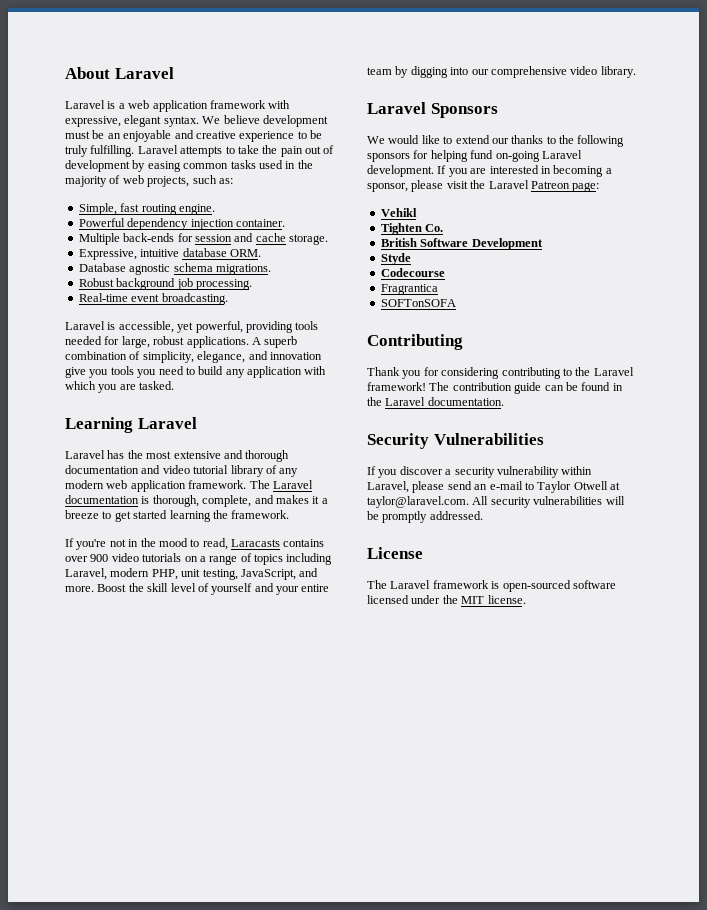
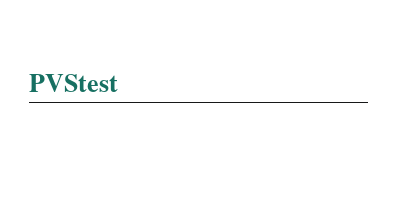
[65,67,174,79] [65,100,291,112] [65,115,328,127] [65,130,322,142] [65,145,335,157] [65,160,313,172] [65,175,233,187] [78,203,215,215] [78,218,285,230] [78,233,328,245] [78,248,261,260] [78,263,271,275] [78,278,252,290] [78,293,228,305] [65,321,319,333] [65,336,298,348] [65,351,322,363] [65,366,327,378] [65,381,175,393] [65,417,197,433] [65,450,290,462] [65,465,299,477] [65,480,313,492] [65,495,328,507] [65,510,290,522] [65,538,325,550] [65,553,333,565] [65,568,319,580] [65,583,330,595] [367,66,636,78] [367,102,498,118] [367,135,625,147] [367,150,582,162] [367,165,612,177] [367,180,600,192] [380,208,417,217] [380,223,444,235] [380,238,543,250] [380,253,411,265] [380,268,445,277] [380,284,438,295] [380,299,456,307] [367,334,463,350] [367,367,634,379] [367,382,623,394] [367,397,504,406] [367,433,544,449] [367,466,593,478] [367,481,620,493] [367,496,625,508] [367,511,483,523] [367,547,423,559] [367,580,616,592] [367,595,526,604] About Laravel // Laravel is a web application framework with expressive, elegant syntax. We believe development must be an enjoyable and creative experience to be truly fulfilling. Laravel attempts to take the pain out of development by easing common tasks used in the majority of web projects, such as: // Simple, fast routing engine. // Powerful dependency injection container. // Multiple back-ends for session and cache storage. // Expressive, intuitive database ORM. // Database agnostic schema migrations. // Robust background job processing. // Real-time event broadcasting. // Laravel is accessible, yet powerful, providing tools needed for large, robust applications. A superb combination of simplicity, elegance, and innovation give you tools you need to build any application with which you are tasked. // Learning Laravel // Laravel has the most extensive and thorough documentation and video tutorial library of any modern web application framework. The Laravel documentation is thorough, complete, and makes it a breeze to get started learning the framework. // If you're not in the mood to read, Laracasts contains over 900 video tutorials on a range of topics including Laravel, modern PHP, unit testing, JavaScript, and more. Boost the skill level of yourself and your entire team by digging into our comprehensive video library. // Laravel Sponsors // We would like to extend our thanks to the following sponsors for helping fund on-going Laravel development. If you are interested in becoming a sponsor, please visit the Laravel Patreon page: // Vehikl // Tighten Co. // British Software Development // Styde // Codecourse // Fragrantica // SOFTonSOFA // Contributing // Thank you for considering contributing to the Laravel framework! The contribution guide can be found in the Laravel documentation. // Security Vulnerabilities // If you discover a security vulnerability within Laravel, please send an e-mail to Taylor Otwell at taylor@laravel.com. All security vulnerabilities will be promptly addressed. // License // The Laravel framework is open-sourced software licensed under the MIT license. -> [29,74,118,92] PVStest

